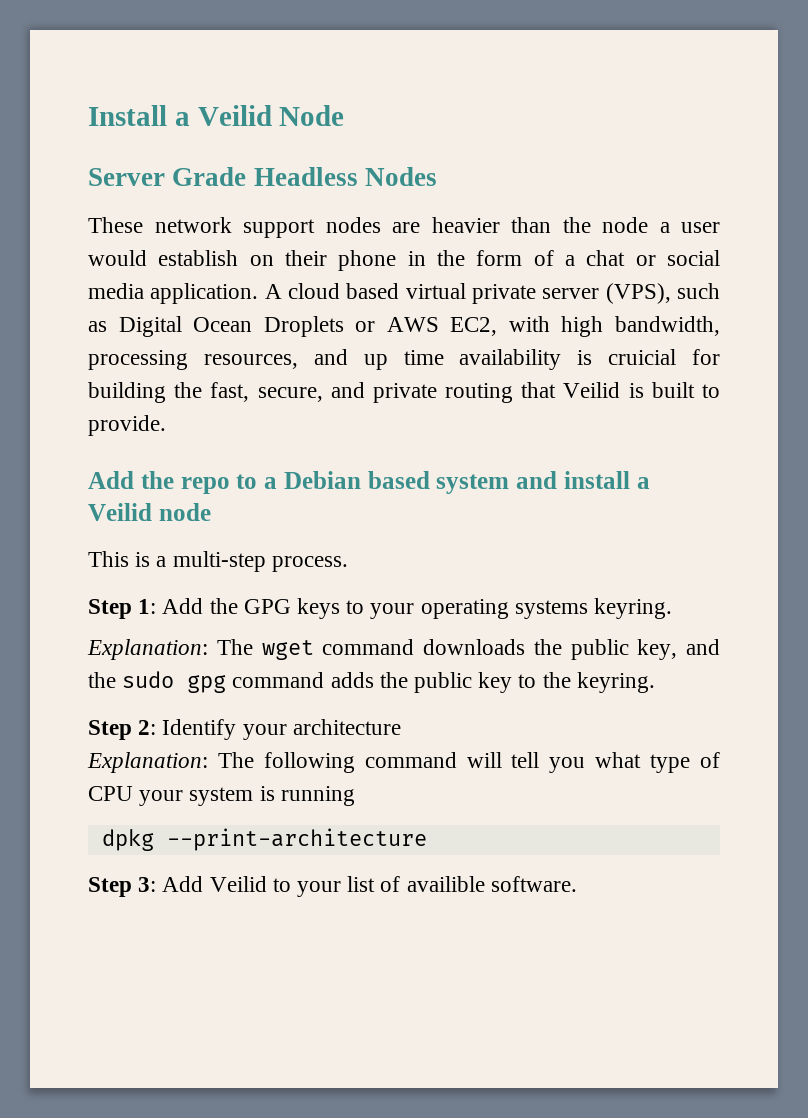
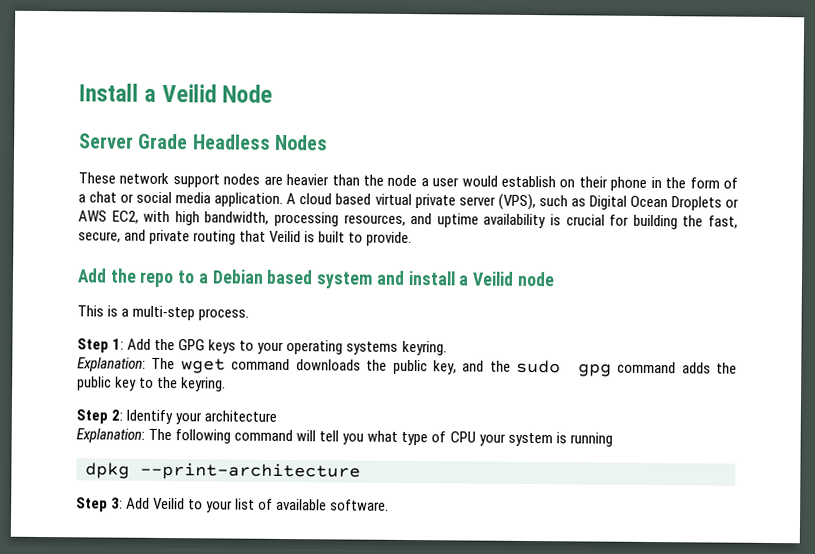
[363,350,444,370] up time -> [436,213,479,228] uptime
[608,349,677,365] cruicial -> [565,214,605,226] crucial
[406,876,485,892] availible -> [276,498,328,511] available

